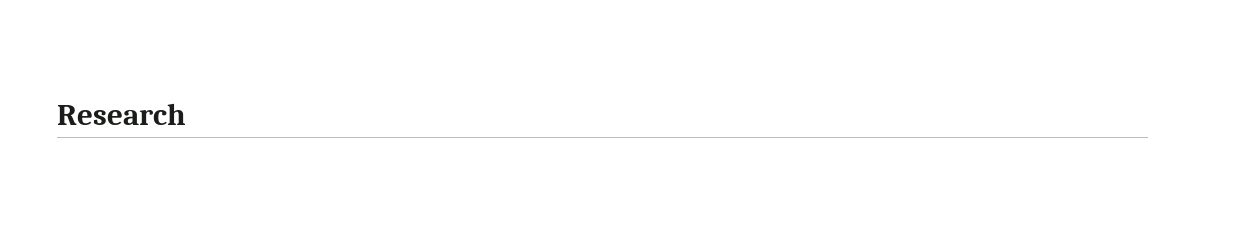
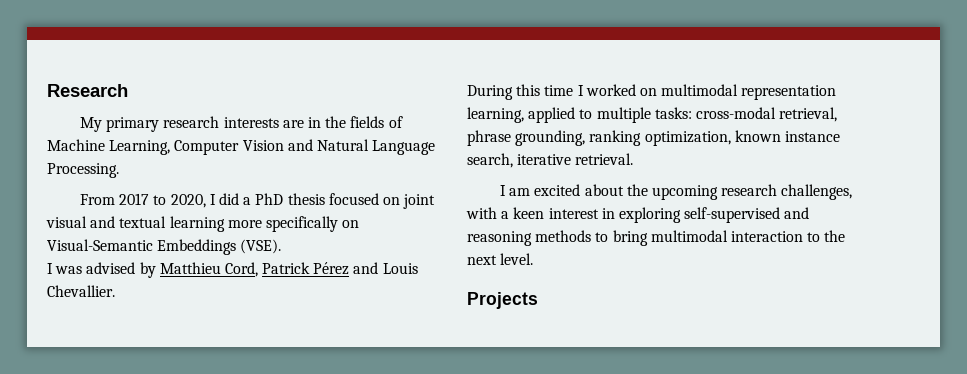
(186, 114) none -> [80,116,403,132] [47,139,436,155] [47,163,119,178] [80,193,436,209] [46,216,360,232] [47,239,282,255] [47,262,418,278] [47,285,115,297] [467,84,837,100] [467,107,838,123] [467,130,840,146] [467,153,634,168] [500,184,853,200] [466,207,810,223] [467,230,846,246] [467,253,534,265] [467,292,538,309] // My primary research interests are in the fields of Machine Learning, Computer Vision and Natural Language Processing. // From 2017 to 2020, I did a PhD thesis focused on joint visual and textual learning more specifically on Visual-Semantic Embeddings (VSE). // I was advised by Matthieu Cord, Patrick Pérez and Louis Chevallier. // During this time I worked on multimodal representation learning, applied to multiple tasks: cross-modal retrieval, phrase grounding, ranking optimization, known instance search, iterative retrieval. // I am excited about the upcoming research challenges, with a keen interest in exploring self-supervised and reasoning methods to bring multimodal interaction to the next level. // Projects

